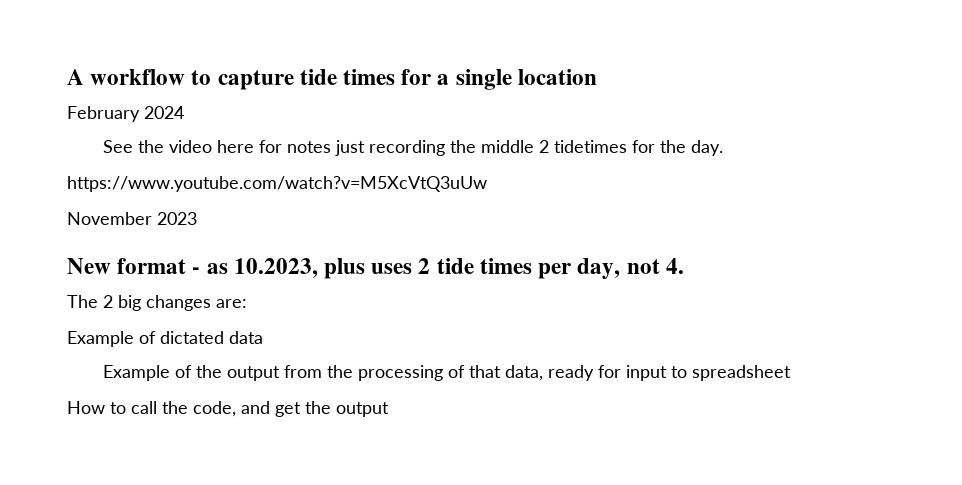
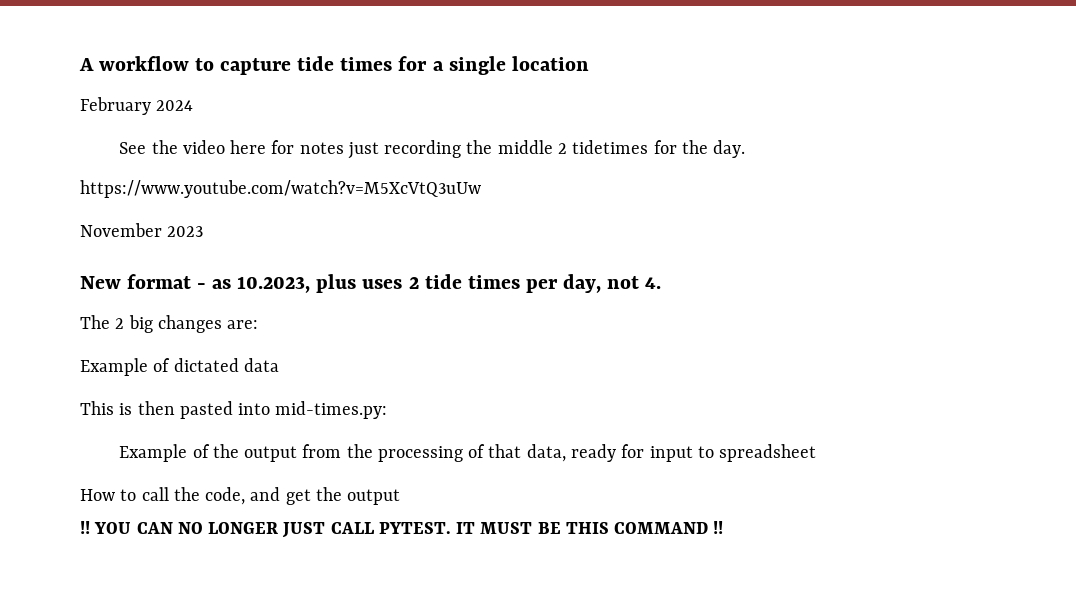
(263, 337) none -> [80,401,388,419] // This is then pasted into mid-times.py:
(389, 409) none -> [80,521,724,538] // !! YOU CAN NO LONGER JUST CALL PYTEST. IT MUST BE THIS COMMAND !!

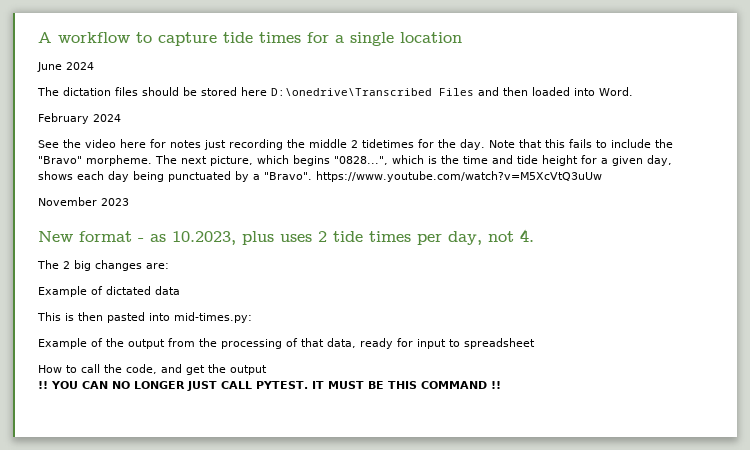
(589, 63) none -> [37,62,94,72] [37,87,633,96] // June 2024 // The dictation files should be stored here D:\onedrive\Transcribed Files and then loaded into Word.
(746, 149) // -> [488,139,673,148] [38,155,672,166] [38,171,312,182] Note that this fails to include the "Bravo" morpheme. The next picture, which begins "0828...", which is the time and tide height for a given day, shows each day being punctuated by a "Bravo".

